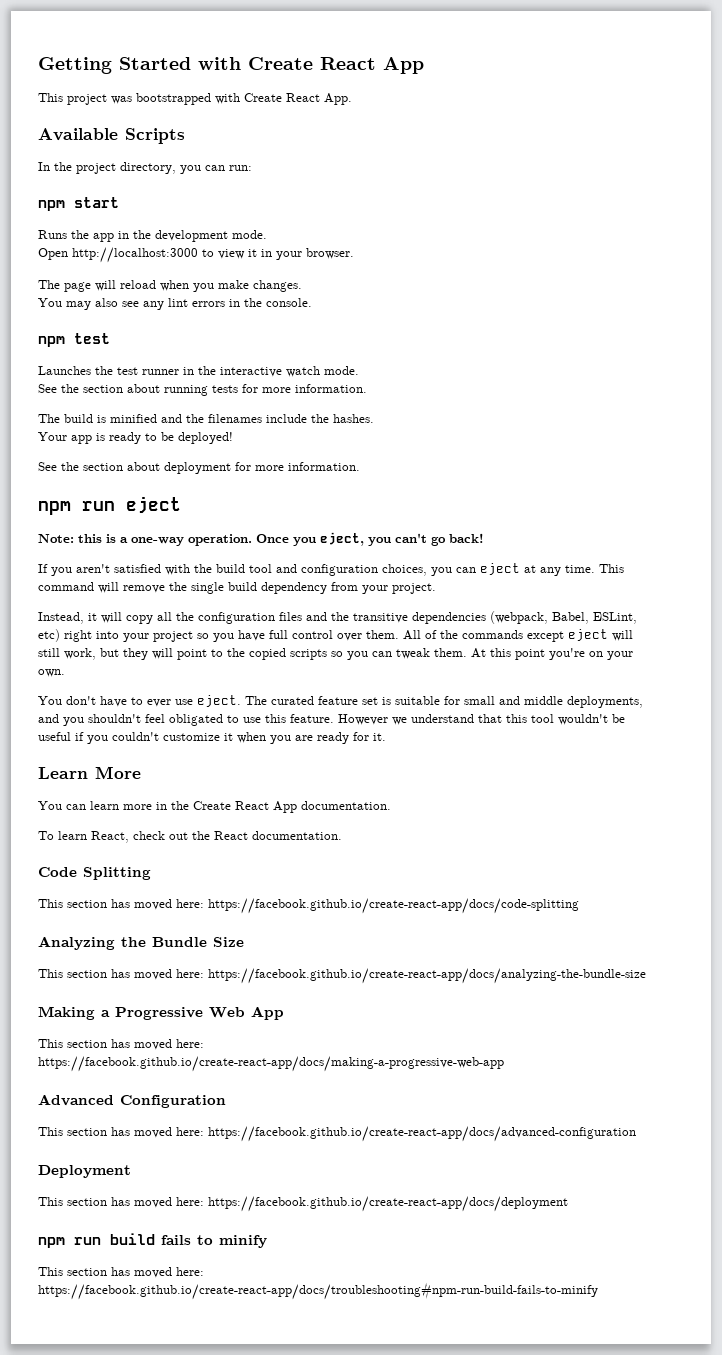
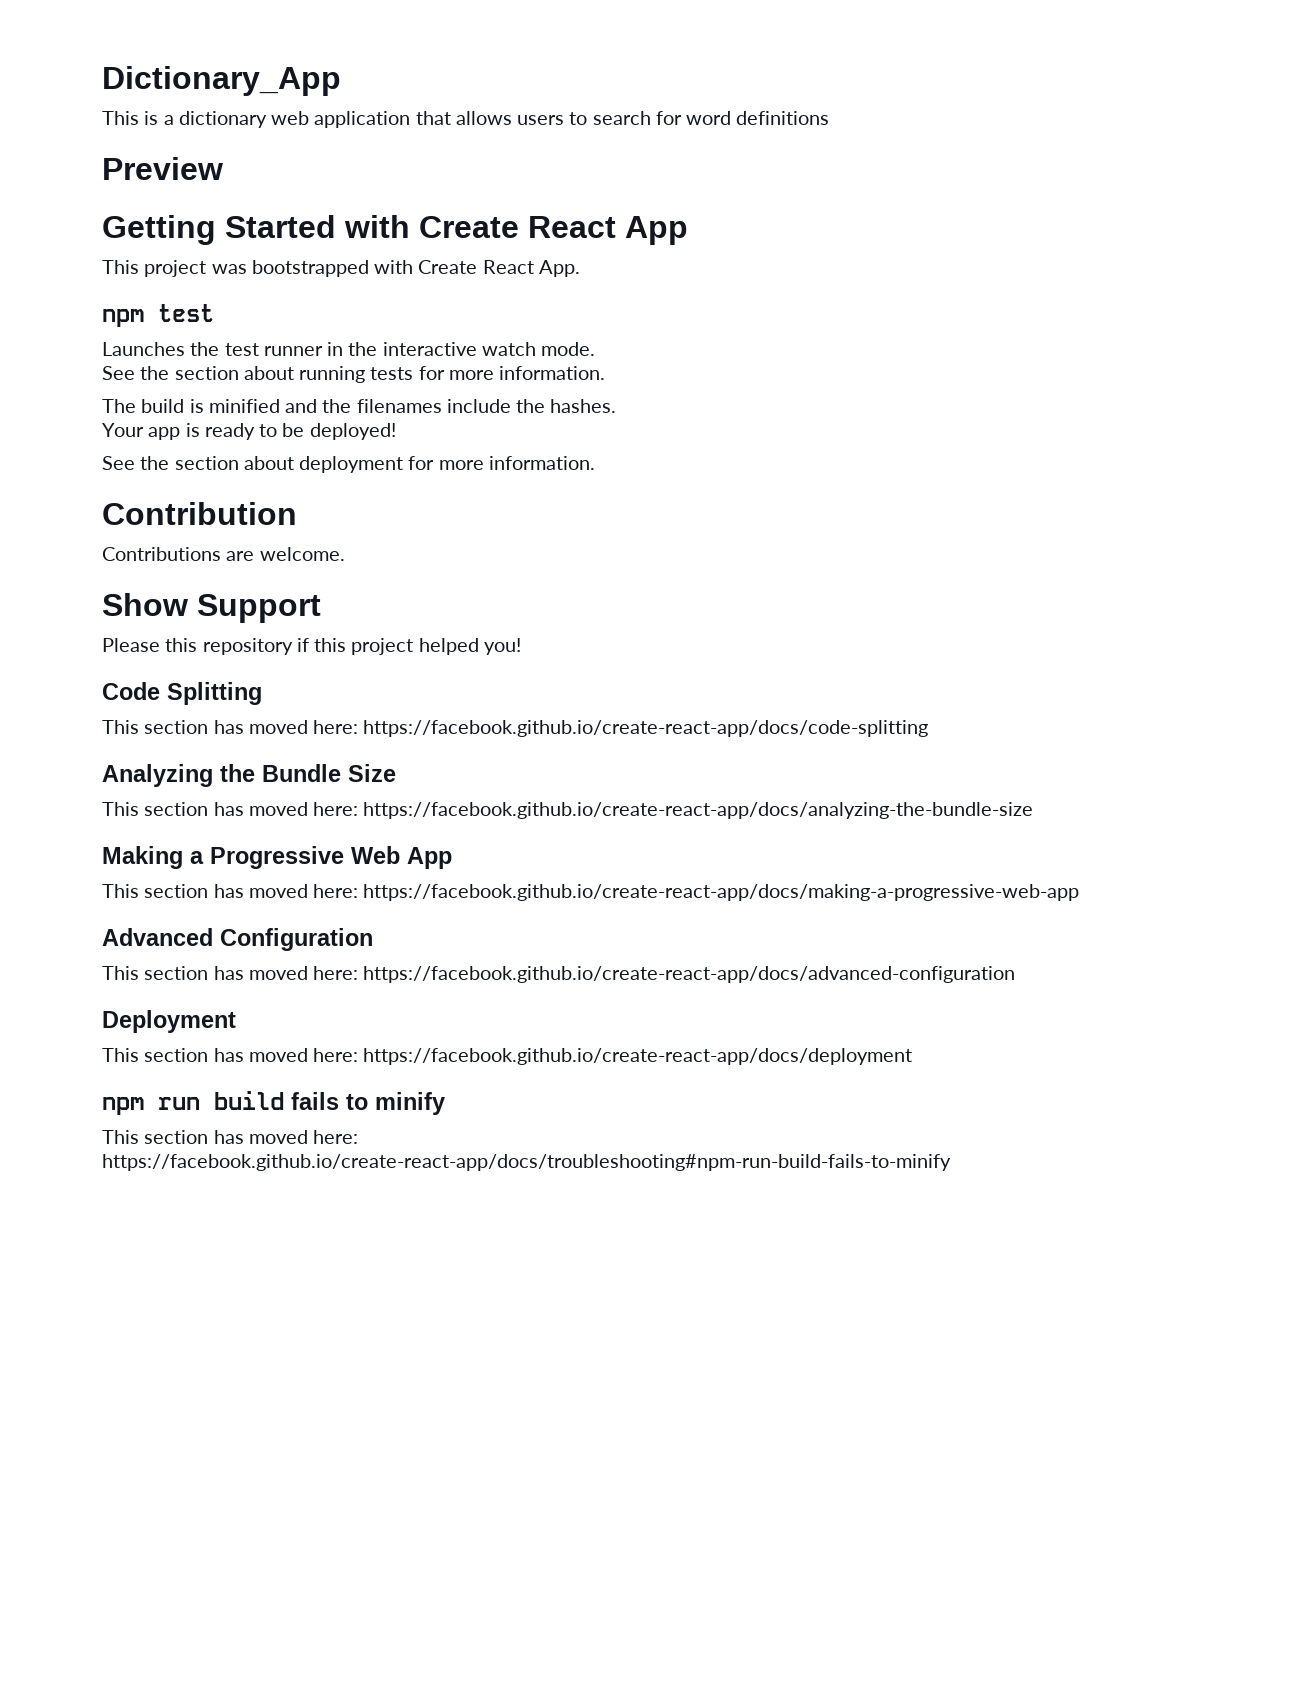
(38, 65) none -> [102,66,341,96] [102,111,830,128] [102,157,223,180] Dictionary_App // This is a dictionary web application that allows users to search for word definitions // Preview //
[38,128,185,144] [38,162,252,174] [38,197,119,211] [38,230,267,242] [38,247,354,263] [38,280,302,292] [38,298,312,310] // Available Scripts // In the project directory, you can run: // npm start // Runs the app in the development mode. // Open http://localhost:3000 to view it in your browser. // The page will reload when you make changes. // You may also see any lint errors in the console. -> (580, 268) none
[38,496,181,515] [38,532,484,546] [38,563,624,576] [38,582,436,594] [38,611,637,624] [38,629,633,642] [38,648,633,660] [38,669,65,677] [38,695,643,708] [38,714,625,726] [38,732,386,744] [38,766,141,779] [38,801,391,813] [38,831,342,843] npm run eject // Note: this is a one-way operation. Once you eject, you can't go back! // If you aren't satisfied with the build tool and configuration choices, you can eject at any time. This command will remove the single build dependency from your project. // Instead, it will copy all the configuration files and the transitive dependencies (webpack, Babel, ESLint, etc) right into your project so you have full control over them. All of the commands except eject will still work, but they will point to the copied scripts so you can tweak them. At this point you're on your own. // You don't have to ever use eject. The curated feature set is suitable for small and middle deployments, and you shouldn't feel obligated to use this feature. However we understand that this tool wouldn't be useful if you couldn't customize it when you are ready for it. // Learn More // You can learn more in the Create React App documentation. // To learn React, check out the React documentation. -> [102,502,297,525] [102,547,345,561] [102,593,321,623] [102,638,521,655] Contribution // Contributions are welcome. // Show Support // Please this repository if this project helped you!

